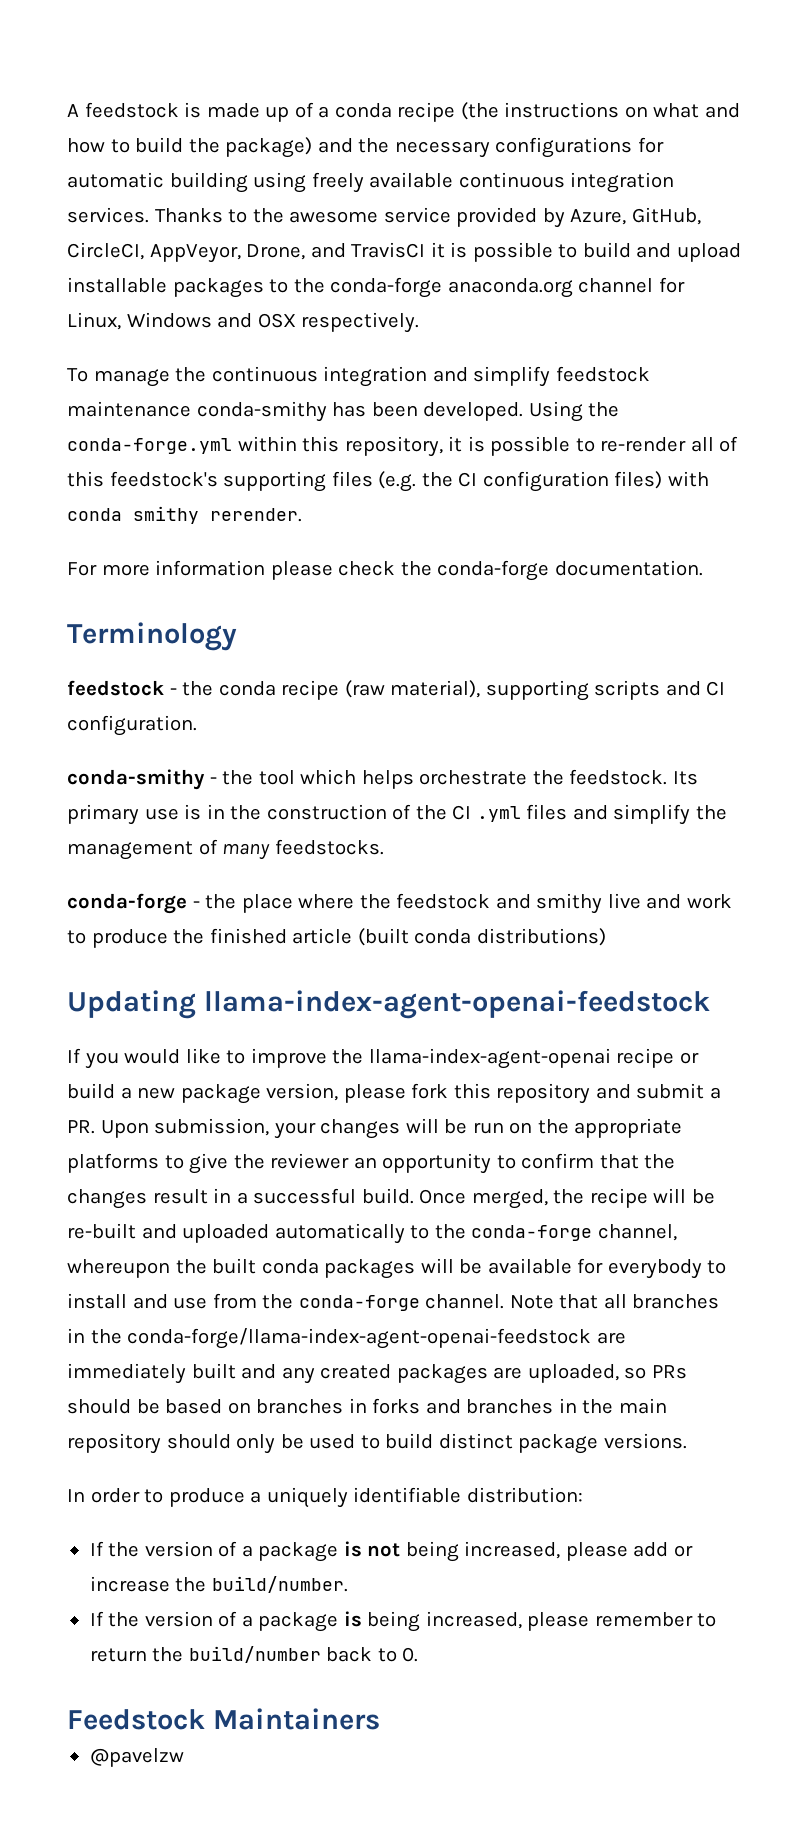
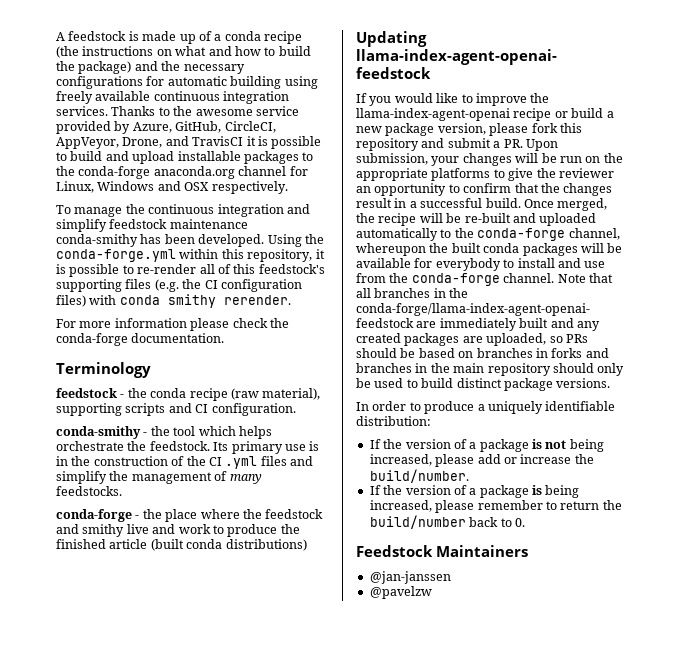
(380, 1719) none -> [369,571,451,584] // @jan-janssen

